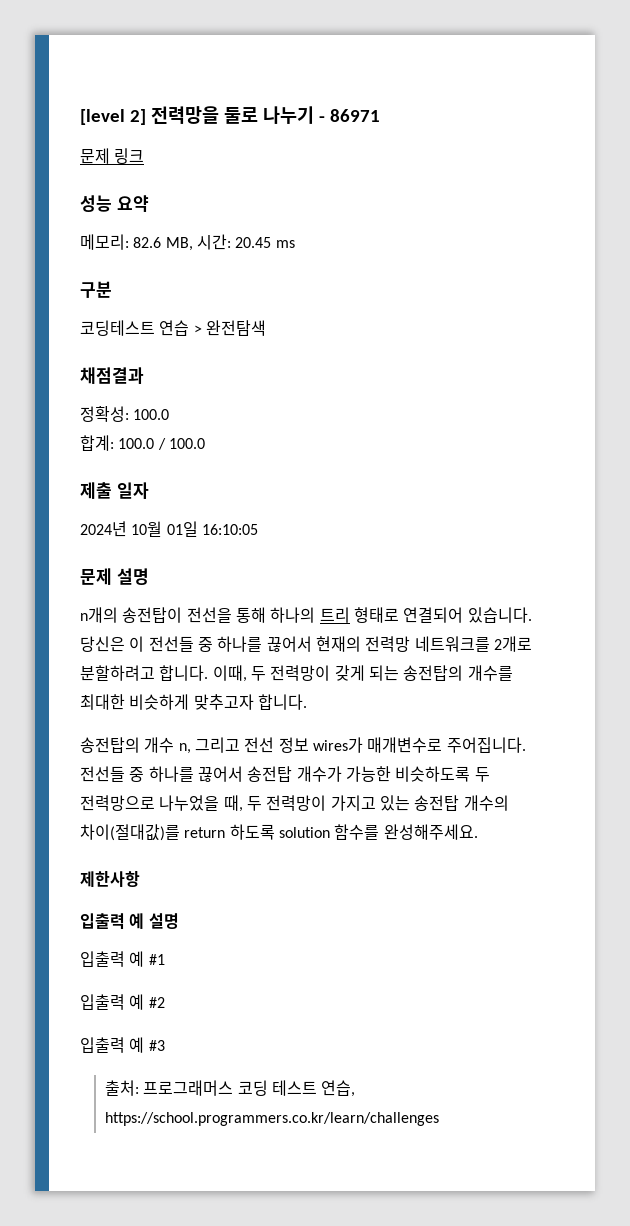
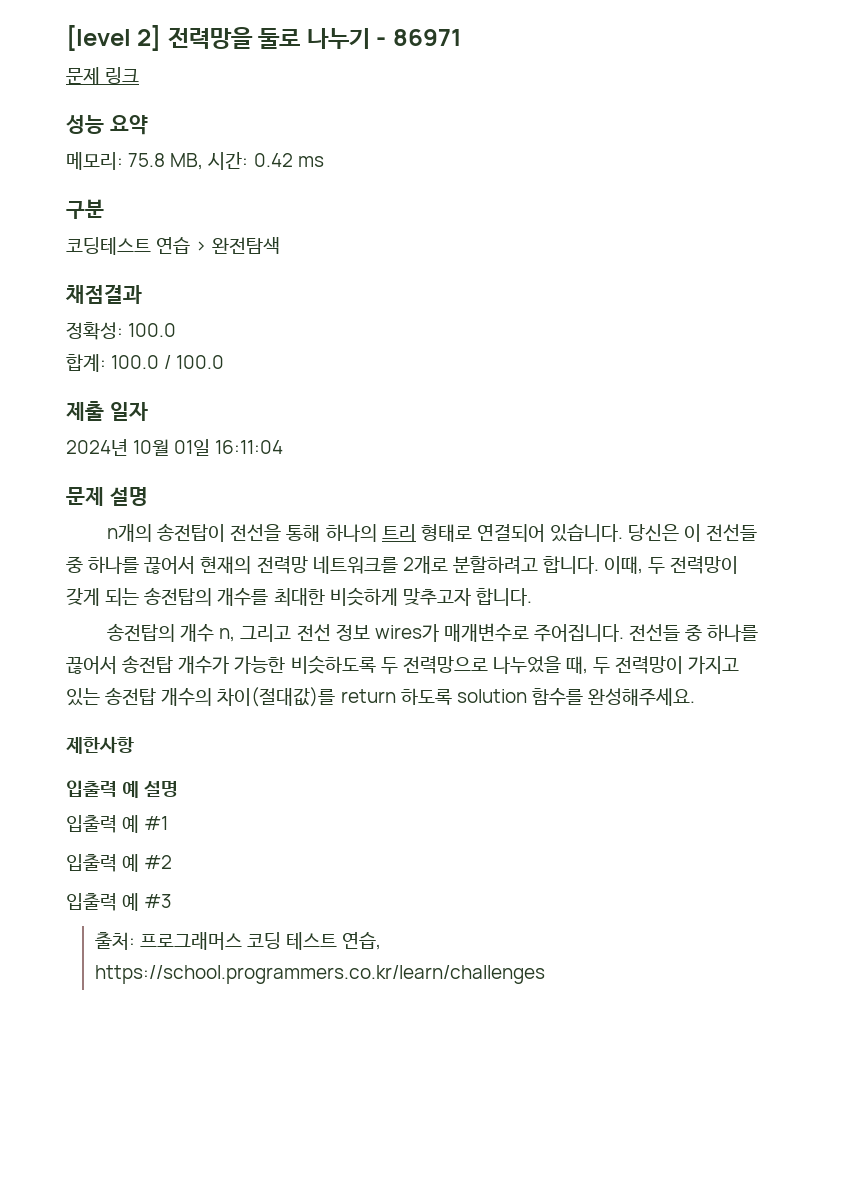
[133,237,162,248] 82.6 -> [128,153,166,167] 75.8
[235,237,272,248] 20.45 -> [253,153,293,167] 0.42
[201,524,258,535] 16:10:05 -> [215,440,284,454] 16:11:04

